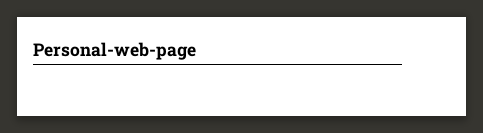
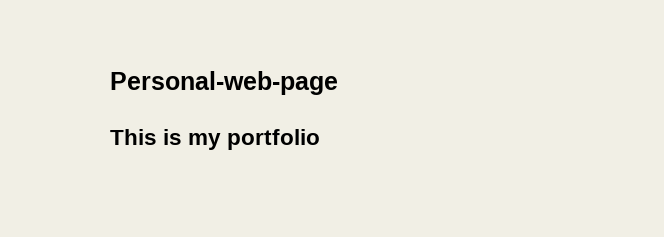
(196, 51) none -> [110,129,321,150] // This is my portfolio

